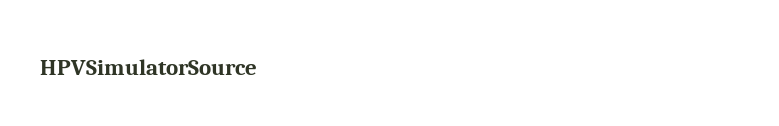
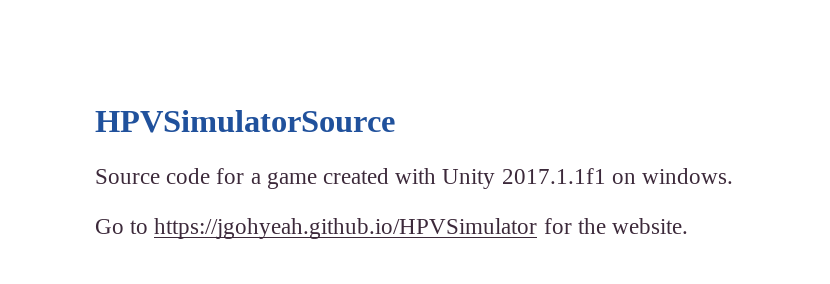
(257, 67) none -> [95,168,734,189] [95,218,689,239] // Source code for a game created with Unity 2017.1.1f1 on windows. // Go to https://jgohyeah.github.io/HPVSimulator for the website.

